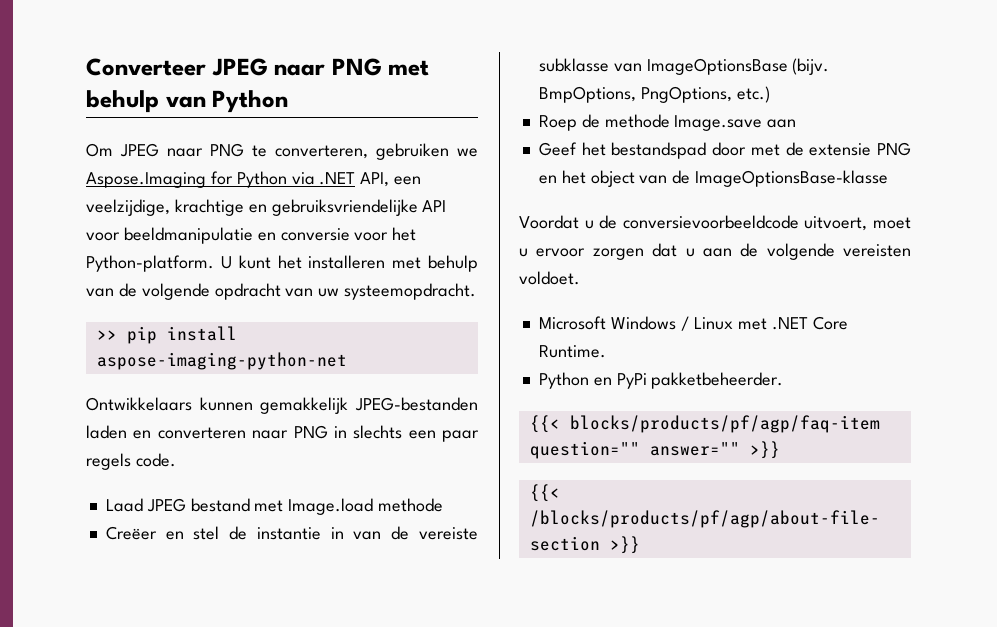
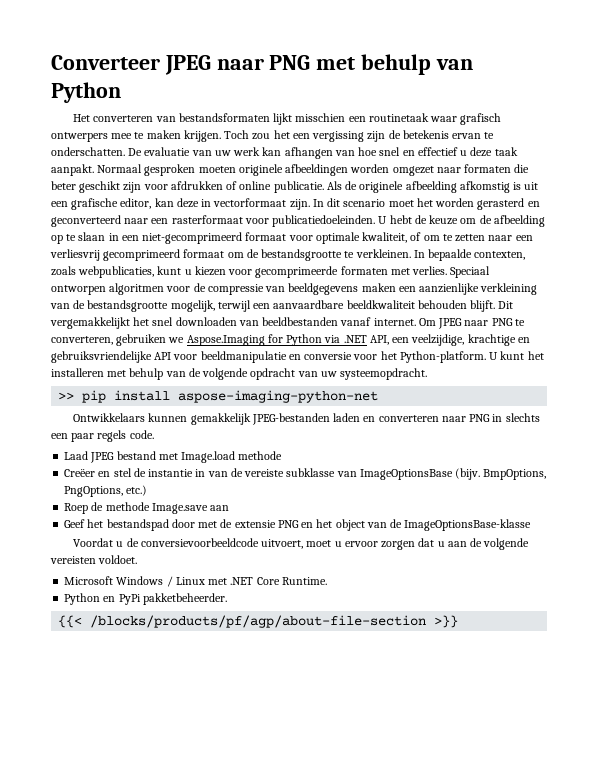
(289, 101) none -> [73,113,502,125] [51,130,495,142] [51,147,518,159] [51,164,530,176] [51,181,539,193] [51,198,540,210] [51,215,545,227] [51,232,533,244] [50,249,526,261] [51,266,491,278] [51,283,538,295] [50,300,514,312] [50,317,416,329] Het converteren van bestandsformaten lijkt misschien een routinetaak waar grafisch ontwerpers mee te maken krijgen. Toch zou het een vergissing zijn de betekenis ervan te onderschatten. De evaluatie van uw werk kan afhangen van hoe snel en effectief u deze taak aanpakt. Normaal gesproken moeten originele afbeeldingen worden omgezet naar formaten die beter geschikt zijn voor afdrukken of online publicatie. Als de originele afbeelding afkomstig is uit een grafische editor, kan deze in vectorformaat zijn. In dit scenario moet het worden gerasterd en geconverteerd naar een rasterformaat voor publicatiedoeleinden. U hebt de keuze om de afbeelding op te slaan in een niet-gecomprimeerd formaat voor optimale kwaliteit, of om te zetten naar een verliesvrij gecomprimeerd formaat om de bestandsgrootte te verkleinen. In bepaalde contexten, zoals webpublicaties, kunt u kiezen voor gecomprimeerde formaten met verlies. Speciaal ontworpen algoritmen voor de compressie van beeldgegevens maken een aanzienlijke verkleining van de bestandsgrootte mogelijk, terwijl een aanvaardbare beeldkwaliteit behouden blijft. Dit vergemakkelijkt het snel downloaden van beeldbestanden vanaf internet.
[529,415,880,433] [529,441,780,459] // {{< blocks/products/pf/agp/faq-item question="" answer="" >}} -> (227, 599) none

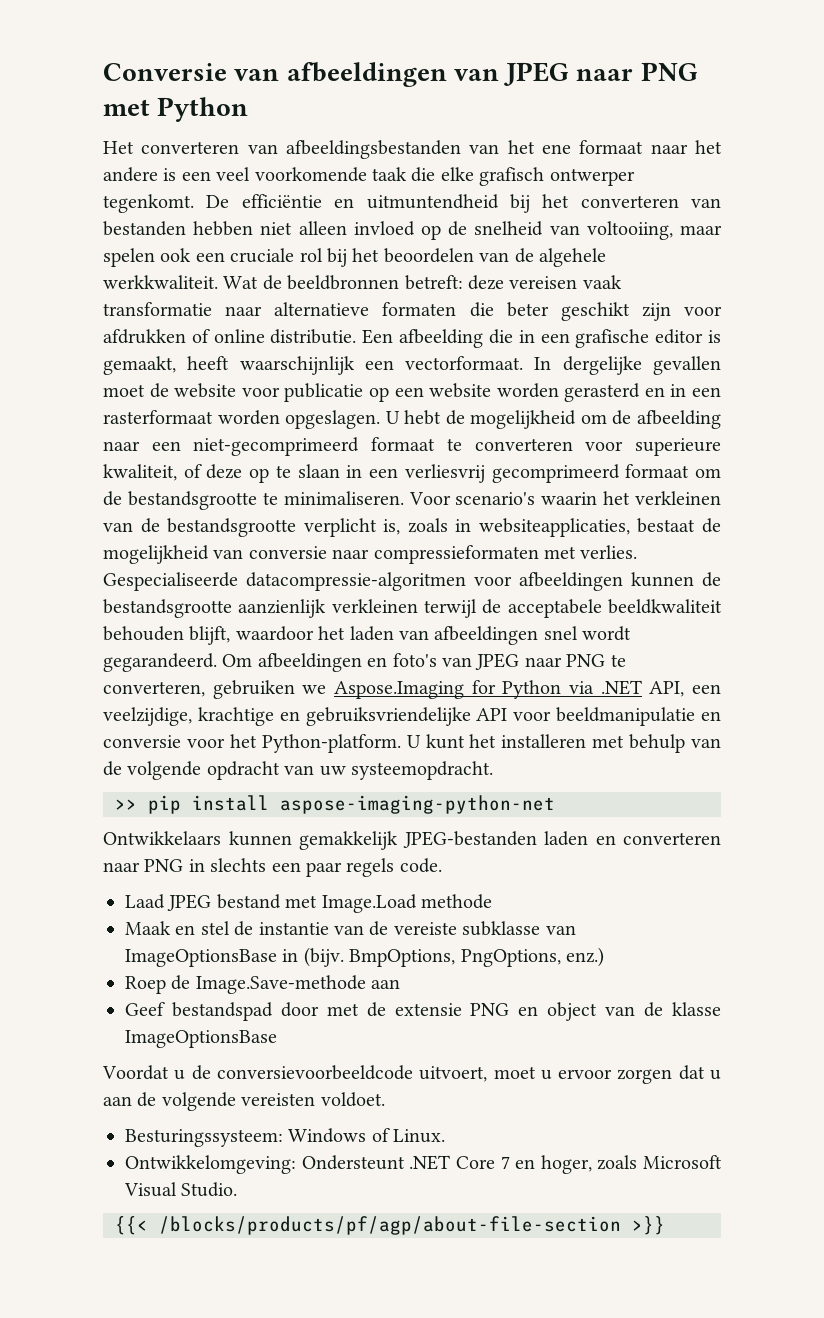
[51,55,160,70] Converteer -> [103,62,499,87] Conversie van afbeeldingen van
[361,54,473,75] behulp van -> (150, 107) none
[178,113,502,125] [51,130,495,142] [51,147,518,159] [51,164,461,176] bestandsformaten lijkt misschien een routinetaak waar grafisch ontwerpers mee te maken krijgen. Toch zou het een vergissing zijn de betekenis ervan te onderschatten. De evaluatie van uw werk kan afhangen van hoe snel en effectief u deze taak aanpakt. Normaal gesproken moeten originele afbeeldingen worden omgezet naar -> [286,140,722,159] [103,167,635,186] [103,194,721,213] [103,221,722,240] [103,248,606,267] [103,275,622,290] [103,302,370,316] afbeeldingsbestanden van het ene formaat naar het andere is een veel voorkomende taak die elke grafisch ontwerper tegenkomt. De efficiëntie en uitmuntendheid bij het converteren van bestanden hebben niet alleen invloed op de snelheid van voltooiing, maar spelen ook een cruciale rol bij het beoordelen van de algehele werkkwaliteit. Wat de beeldbronnen betreft: deze vereisen vaak transformatie naar alternatieve
[273,181,539,193] [51,198,540,210] [51,215,376,227] publicatie. Als de originele afbeelding afkomstig is uit een grafische editor, kan deze in vectorformaat zijn. In dit scenario moet het worden gerasterd en geconverteerd naar een rasterformaat voor publicatiedoeleinden. -> [270,329,722,348] [103,356,721,375] [103,383,721,402] [103,410,381,429] distributie. Een afbeelding die in een grafische editor is gemaakt, heeft waarschijnlijk een vectorformaat. In dergelijke gevallen moet de website voor publicatie op een website worden gerasterd en in een rasterformaat worden opgeslagen.
[429,215,459,225] keuze -> [470,410,577,429] mogelijkheid
(545, 221) none -> [103,437,721,456] [103,464,243,481] naar een niet-gecomprimeerd formaat te converteren voor superieure kwaliteit, of deze
[142,232,533,244] niet-gecomprimeerd formaat voor optimale kwaliteit, of om te zetten naar een -> (399, 473) none
[355,249,526,261] [51,266,491,278] [51,283,538,295] [50,300,514,312] [50,317,436,329] verkleinen. In bepaalde contexten, zoals webpublicaties, kunt u kiezen voor gecomprimeerde formaten met verlies. Speciaal ontworpen algoritmen voor de compressie van beeldgegevens maken een aanzienlijke verkleining van de bestandsgrootte mogelijk, terwijl een aanvaardbare beeldkwaliteit behouden blijft. Dit vergemakkelijkt het snel downloaden van beeldbestanden vanaf internet. Om -> [283,491,721,505] [103,518,721,537] [103,545,638,564] [103,572,721,591] [103,599,722,618] [103,626,632,645] [103,653,472,672] minimaliseren. Voor scenario's waarin het verkleinen van de bestandsgrootte verplicht is, zoals in websiteapplicaties, bestaat de mogelijkheid van conversie naar compressieformaten met verlies. Gespecialiseerde datacompressie-algoritmen voor afbeeldingen kunnen de bestandsgrootte aanzienlijk verkleinen terwijl de acceptabele beeldkwaliteit behouden blijft, waardoor het laden van afbeeldingen snel wordt gegarandeerd. Om afbeeldingen en foto's van
[181,451,236,463] Image.load -> [321,894,417,913] Image.Load
[64,469,96,477] Creëer -> [125,921,171,935] Maak
[195,469,206,477] in -> (329, 928) none
(453, 474) none -> [282,949,299,962] in
[126,485,148,496] etc.) -> [566,947,604,967] enz.)
[105,502,208,514] methode Image.save -> [195,975,366,994] Image.Save-methode
[87,519,104,528] het -> (165, 1009) none
[316,519,333,528] het -> (539, 1011) none
[404,519,532,531] ImageOptionsBase-klasse -> [672,1002,721,1016] [125,1030,277,1048] klasse ImageOptionsBase
[64,576,327,587] [64,593,227,605] Microsoft Windows / Linux met .NET Core Runtime. // Python en PyPi pakketbeheerder. -> [125,1128,446,1147] [125,1155,722,1174] [124,1182,238,1197] Besturingssysteem: Windows of Linux. // Ontwikkelomgeving: Ondersteunt .NET Core 7 en hoger, zoals Microsoft Visual Studio.

